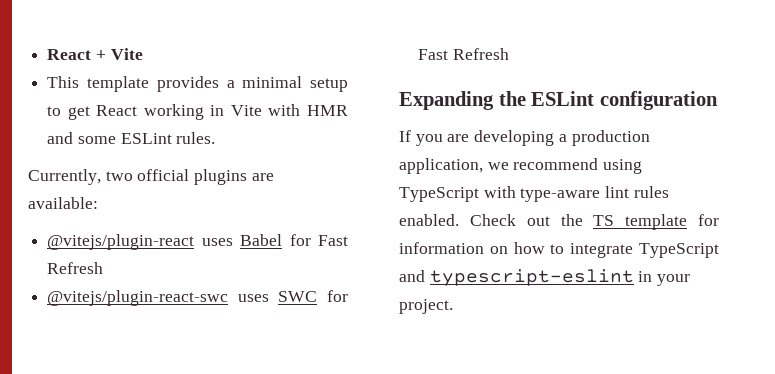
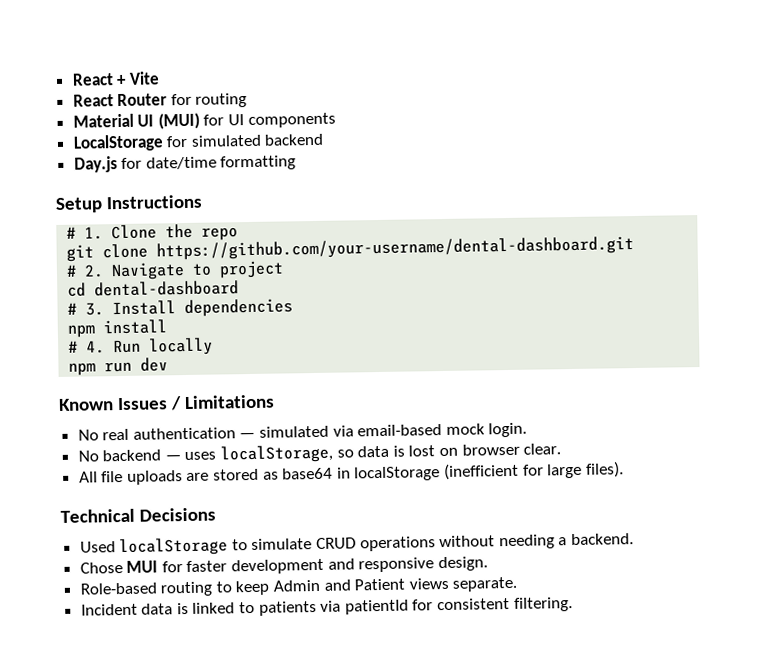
[47,76,348,92] [47,104,348,120] [47,132,216,144] [28,169,274,185] [28,197,98,209] [47,234,348,250] [47,262,104,274] [47,290,348,306] [418,48,509,60] [399,91,718,110] [399,130,650,146] [399,158,643,174] [399,186,669,202] [399,214,719,230] [399,242,719,258] [399,269,691,286] [399,299,453,314] This template provides a minimal setup to get React working in Vite with HMR and some ESLint rules. // Currently, two official plugins are available: // @vitejs/plugin-react uses Babel for Fast Refresh // @vitejs/plugin-react-swc uses SWC for Fast Refresh // Expanding the ESLint configuration // If you are developing a production application, we recommend using TypeScript with type-aware lint rules enabled. Check out the TS template for information on how to integrate TypeScript and typescript-eslint in your project. -> [72,93,248,108] [72,112,336,130] [72,133,325,152] [73,155,297,173] [55,194,202,213] [66,223,239,241] [66,236,635,262] [66,260,285,281] [67,280,240,297] [67,298,294,318] [67,319,168,338] [68,337,214,356] [68,357,169,376] [58,394,275,411] [77,422,528,441] [77,443,562,464] [78,461,624,485] [60,507,216,523] [79,533,635,557] [79,556,488,575] [79,576,518,597] [80,597,573,616] React Router for routing // Material UI (MUI) for UI components // LocalStorage for simulated backend // Day.js for date/time formatting // Setup Instructions // # 1. Clone the repo // git clone https://github.com/your-username/dental-dashboard.git // # 2. Navigate to project // cd dental-dashboard // # 3. Install dependencies // npm install // # 4. Run locally // npm run dev // Known Issues / Limitations // No real authentication — simulated via email-based mock login. // No backend — uses localStorage, so data is lost on browser clear. // All file uploads are stored as base64 in localStorage (inefficient for large files). // Technical Decisions // Used localStorage to simulate CRUD operations without needing a backend. // Chose MUI for faster development and responsive design. // Role-based routing to keep Admin and Patient views separate. // Incident data is linked to patients via patientId for consistent filtering.

